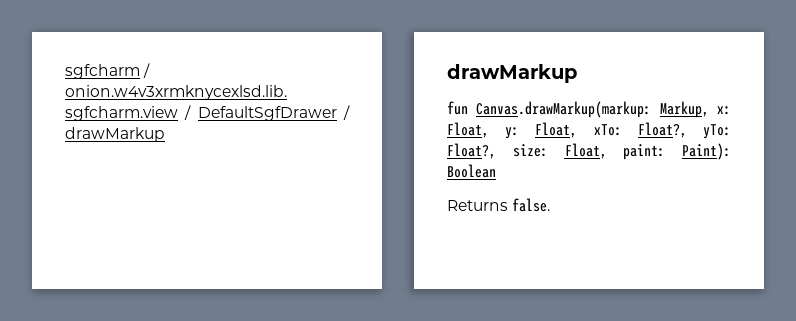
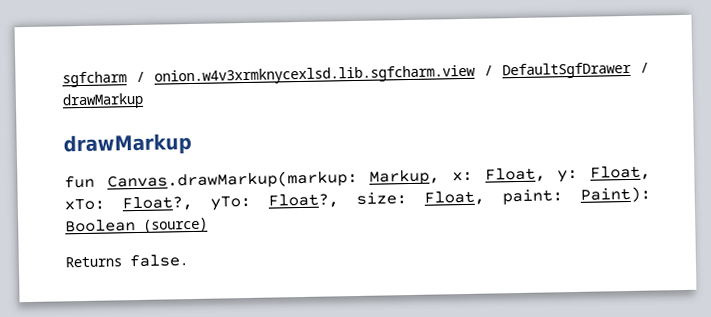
(496, 171) none -> [143,217,208,233] (source)

